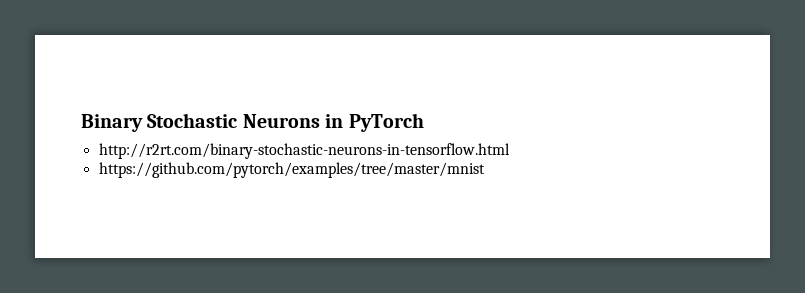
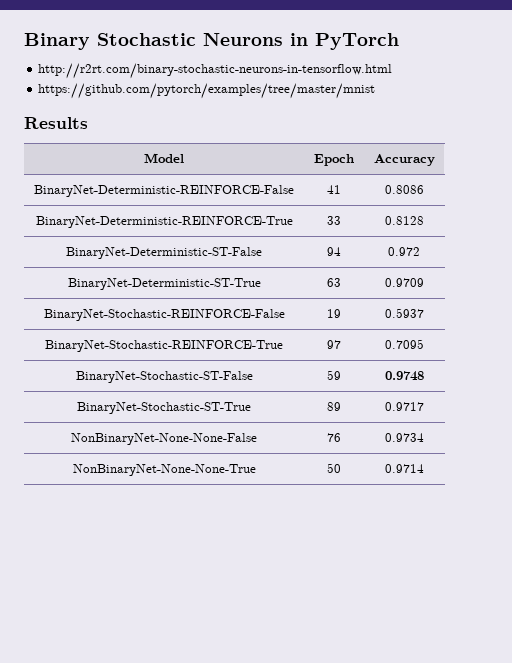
(485, 170) none -> [24,117,88,129] [144,153,184,163] [313,154,354,166] [373,154,435,166] [34,185,294,197] [326,185,341,194] [384,185,424,194] [35,216,293,228] [326,216,341,225] [384,216,424,225] [66,247,262,259] [326,247,341,256] [388,247,420,256] [67,278,261,290] [326,278,341,287] [384,278,424,287] [43,309,285,321] [326,309,341,318] [384,308,424,318] [45,340,283,352] [326,340,341,349] [384,339,424,349] [75,371,253,383] [326,370,341,380] [384,371,424,381] [77,402,251,414] [326,402,341,411] [384,402,424,411] [71,433,257,445] [326,433,341,442] [384,433,424,442] [72,464,256,476] [326,463,341,473] [384,464,424,473] // Results // Model | Epoch | Accuracy // BinaryNet-Deterministic-REINFORCE-False | 41 | 0.8086 // BinaryNet-Deterministic-REINFORCE-True | 33 | 0.8128 // BinaryNet-Deterministic-ST-False | 94 | 0.972 // BinaryNet-Deterministic-ST-True | 63 | 0.9709 // BinaryNet-Stochastic-REINFORCE-False | 19 | 0.5937 // BinaryNet-Stochastic-REINFORCE-True | 97 | 0.7095 // BinaryNet-Stochastic-ST-False | 59 | 0.9748 // BinaryNet-Stochastic-ST-True | 89 | 0.9717 // NonBinaryNet-None-None-False | 76 | 0.9734 // NonBinaryNet-None-None-True | 50 | 0.9714

